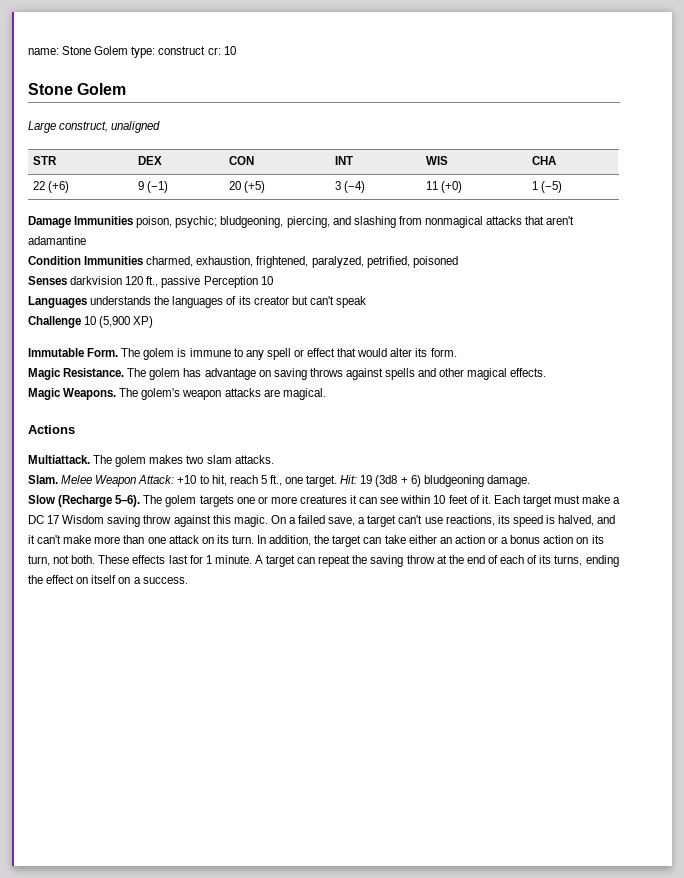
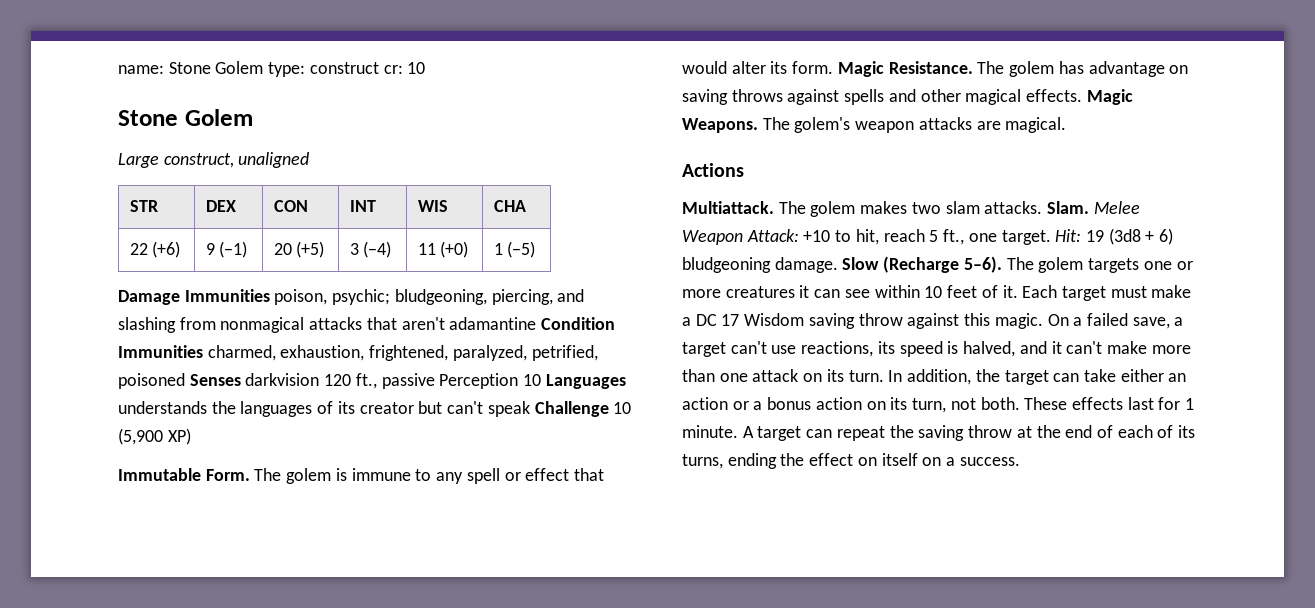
(86, 240) // -> (537, 323) none
(458, 262) // -> (185, 381) none
(273, 280) // -> (542, 380) none
(366, 302) // -> (530, 409) none
(457, 352) // -> (834, 67) none
(547, 372) // -> (1083, 95) none
(274, 459) // -> (1043, 207) none
(530, 481) // -> (838, 265) none

